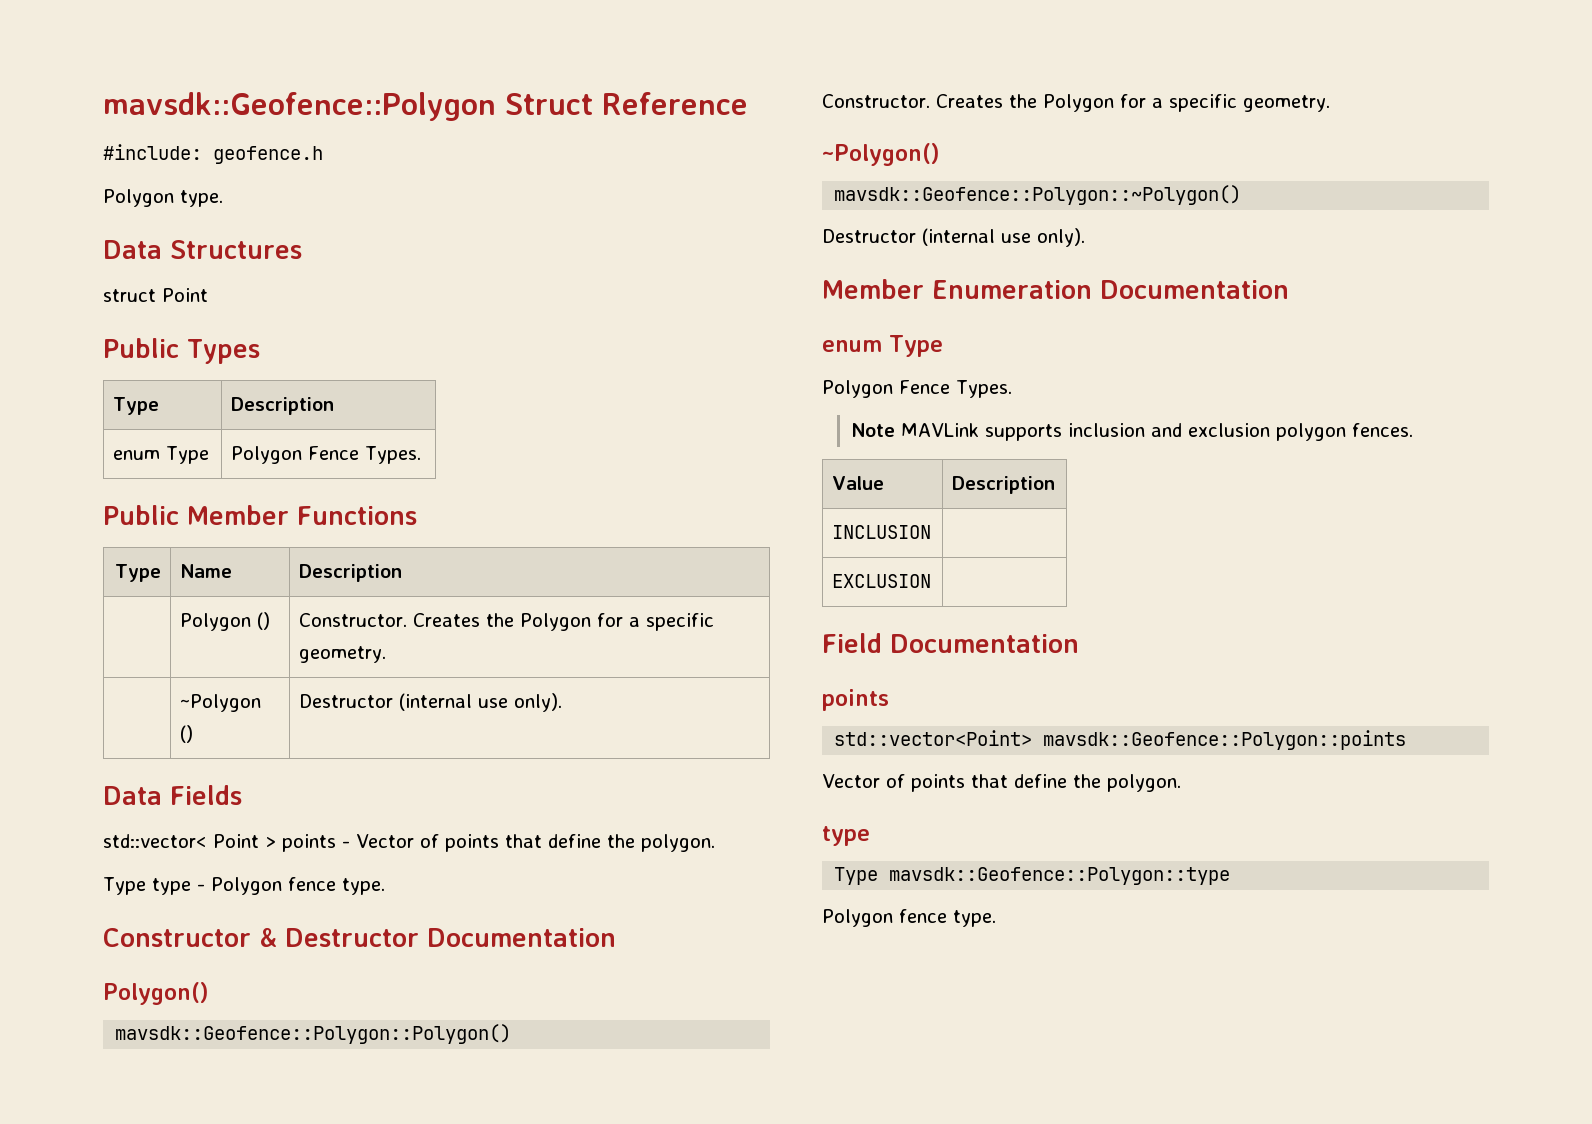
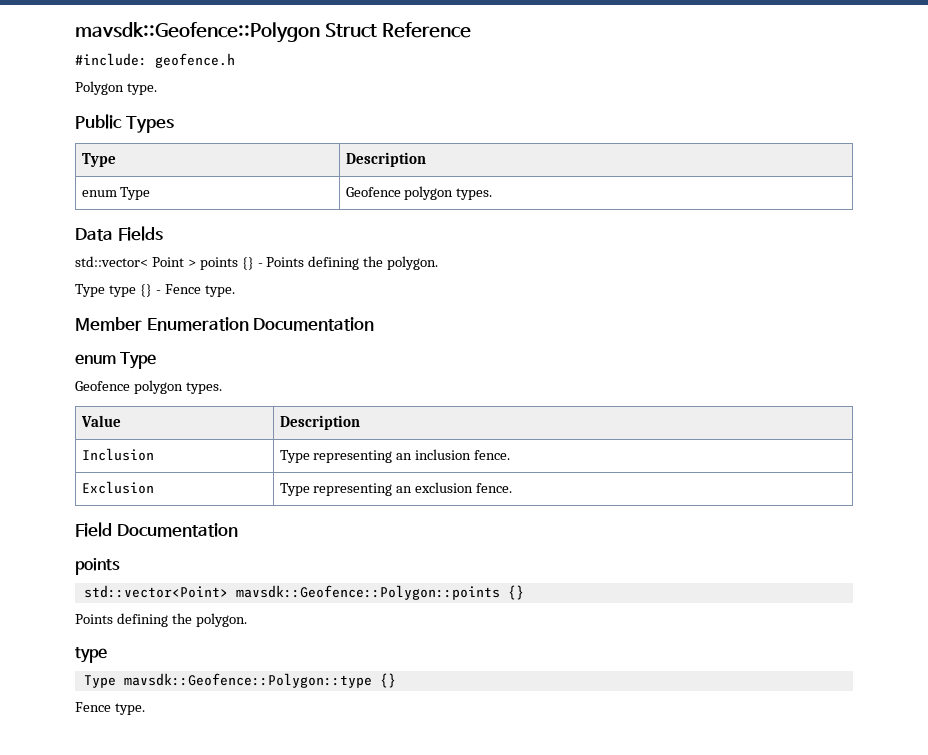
[103,240,302,259] [103,288,208,302] // Data Structures // struct Point -> (157, 89) none
[231,446,422,464] [103,505,417,525] [114,564,161,582] [180,564,233,578] [299,564,403,582] [180,612,271,631] [299,613,715,631] [299,646,387,663] [180,694,262,712] [180,725,194,743] [299,693,563,712] Polygon Fence Types. // Public Member Functions // Type | Name | Description // | Polygon () | Constructor. Creates the Polygon for a specific geometry. // | ~Polygon () | Destructor (internal use only). -> [345,186,493,200] Geofence polygon types.
[342,834,715,852] [103,877,385,895] [103,928,616,947] [103,982,209,1005] [115,1024,512,1044] [822,94,1330,112] [822,143,940,166] [834,185,1242,205] [822,228,1085,247] - Vector of points that define the polygon. // Type type - Polygon fence type. // Constructor & Destructor Documentation // Polygon() // mavsdk::Geofence::Polygon::Polygon() // Constructor. Creates the Polygon for a specific geometry. // ~Polygon() // mavsdk::Geofence::Polygon::~Polygon() // Destructor (internal use only). -> [241,256,439,270] [75,284,235,297] {} - Points defining the polygon. // Type type {} - Fence type.
[822,380,1012,398] [851,423,1414,441] [832,476,885,490] [952,476,1056,494] [832,525,932,539] [832,574,932,588] Polygon Fence Types. // Note MAVLink supports inclusion and exclusion polygon fences. // Value | Description // INCLUSION | // EXCLUSION | -> [75,380,222,394] [80,415,121,427] [279,415,360,430] [81,448,154,461] [279,449,511,463] [81,481,154,494] [279,482,513,496] Geofence polygon types. // Value | Description // Inclusion | Type representing an inclusion fence. // Exclusion | Type representing an exclusion fence.
[822,774,1067,792] // Vector of points that define -> [507,585,524,600] [75,613,168,627] {} // Points defining
[822,909,947,927] // Polygon fence -> [379,673,396,688] [75,702,111,712] {} // Fence

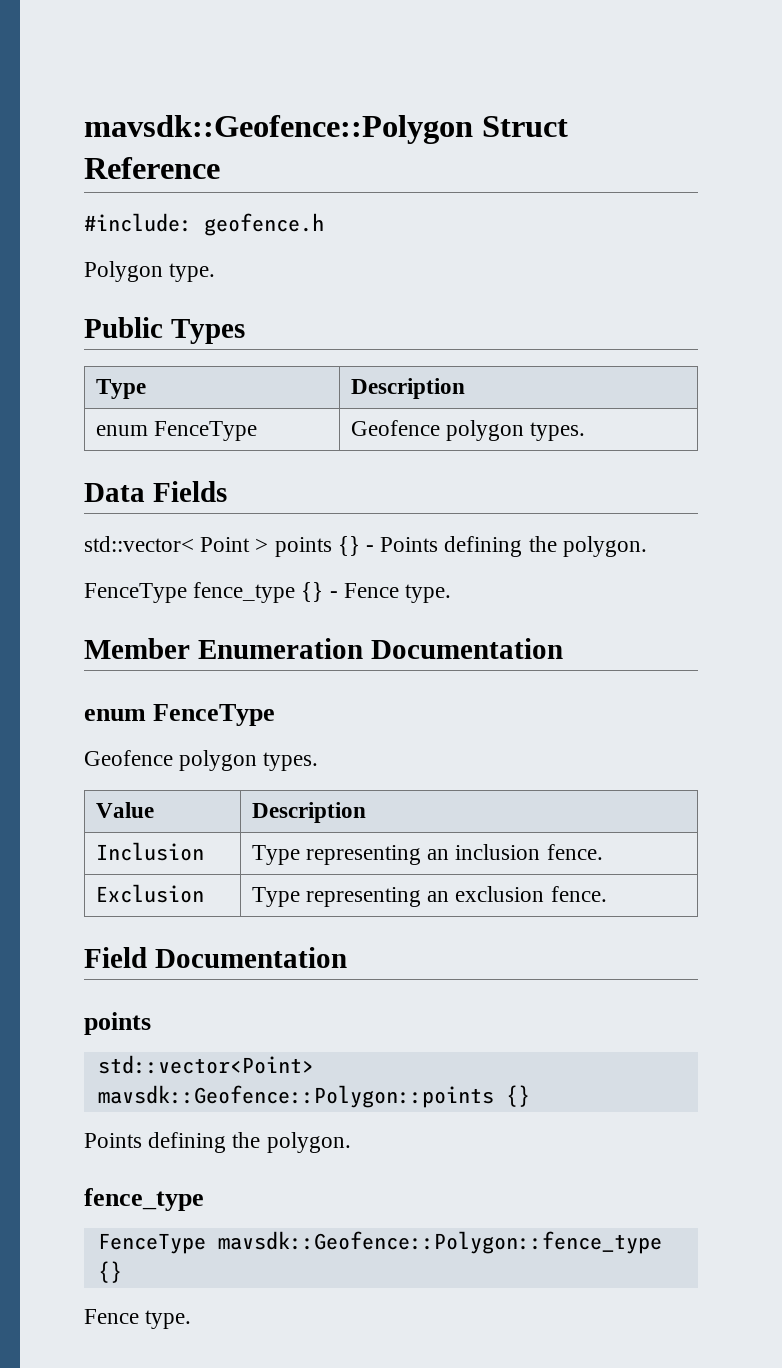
[120,187,151,200] Type -> [153,421,257,441] FenceType
[75,284,136,297] Type type -> [84,582,296,603] FenceType fence_type
[120,352,157,369] Type -> [153,704,276,726] FenceType
[75,647,107,663] [83,673,372,688] type // Type mavsdk::Geofence::Polygon::type -> [84,1188,204,1211] [97,1231,662,1254] fence_type // FenceType mavsdk::Geofence::Polygon::fence_type

